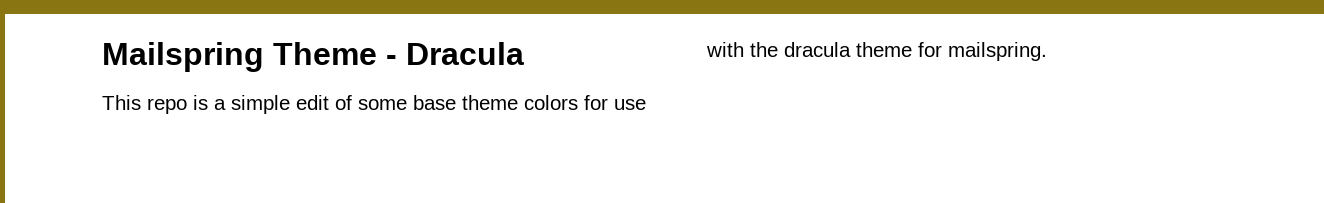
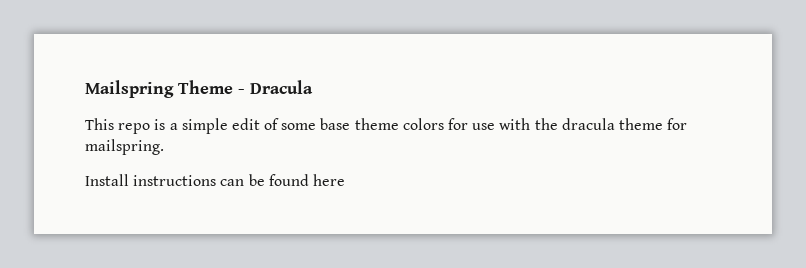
(1047, 51) none -> [85,174,345,186] // Install instructions can be found here

